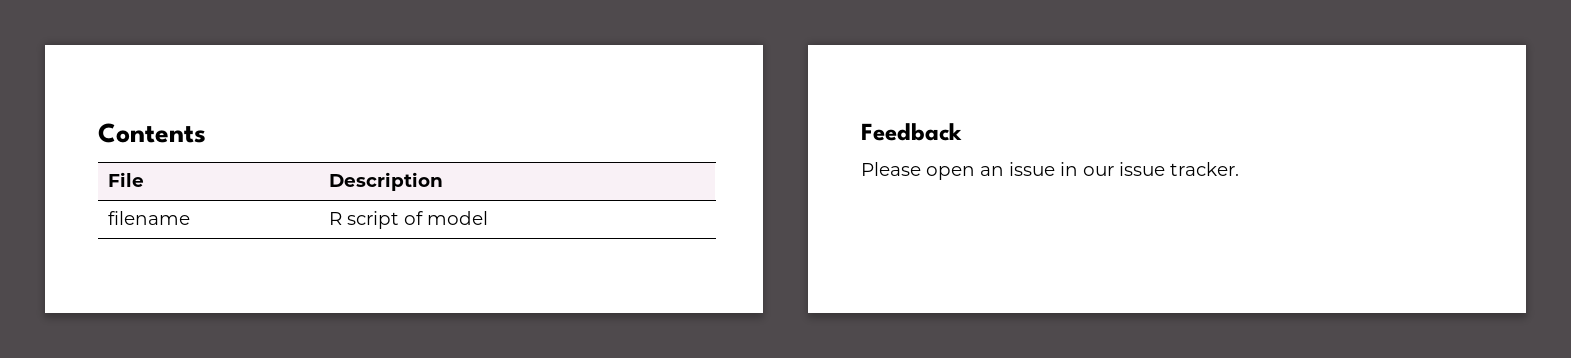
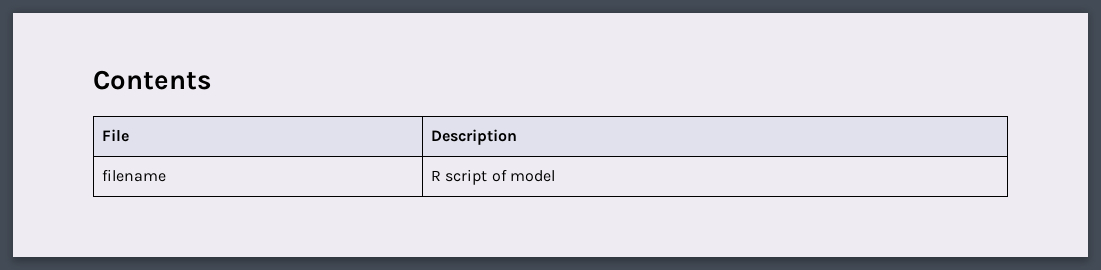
[861,123,962,141] [861,162,1239,180] // Feedback // Please open an issue in our issue tracker. -> (555, 176) none

